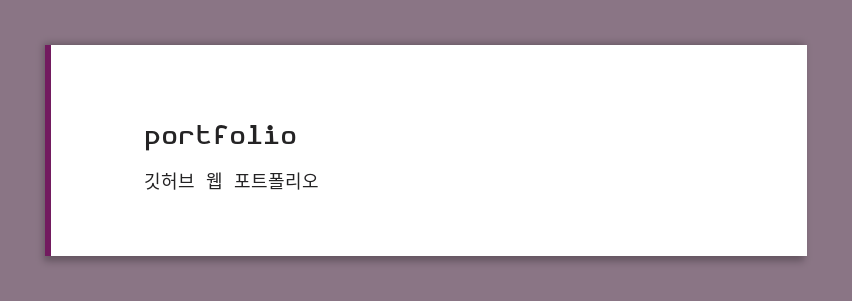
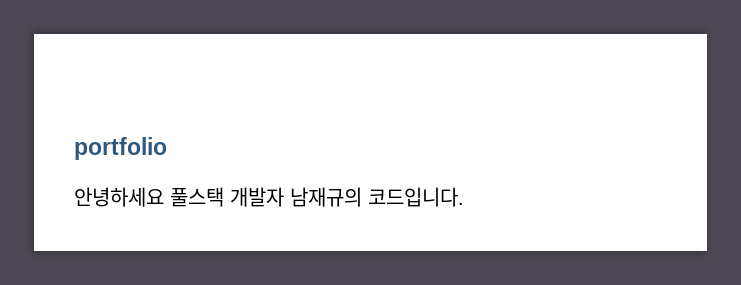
[144,172,319,190] 깃허브 웹 포트폴리오 -> [74,187,464,207] 안녕하세요 풀스택 개발자 남재규의 코드입니다.

